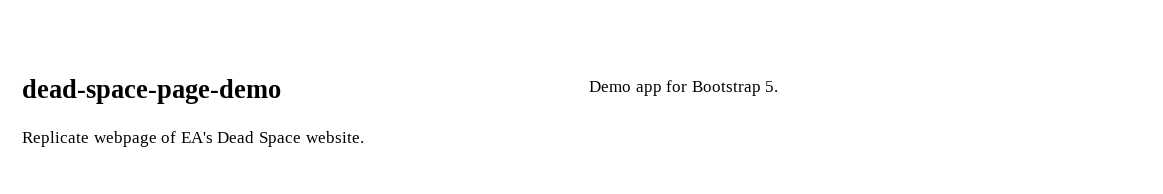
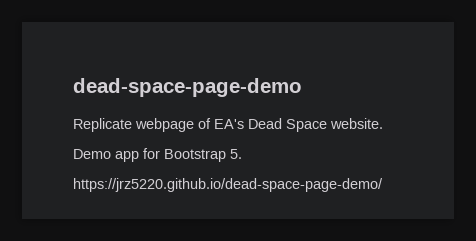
(779, 86) none -> [73,178,383,192] // https://jrz5220.github.io/dead-space-page-demo/

